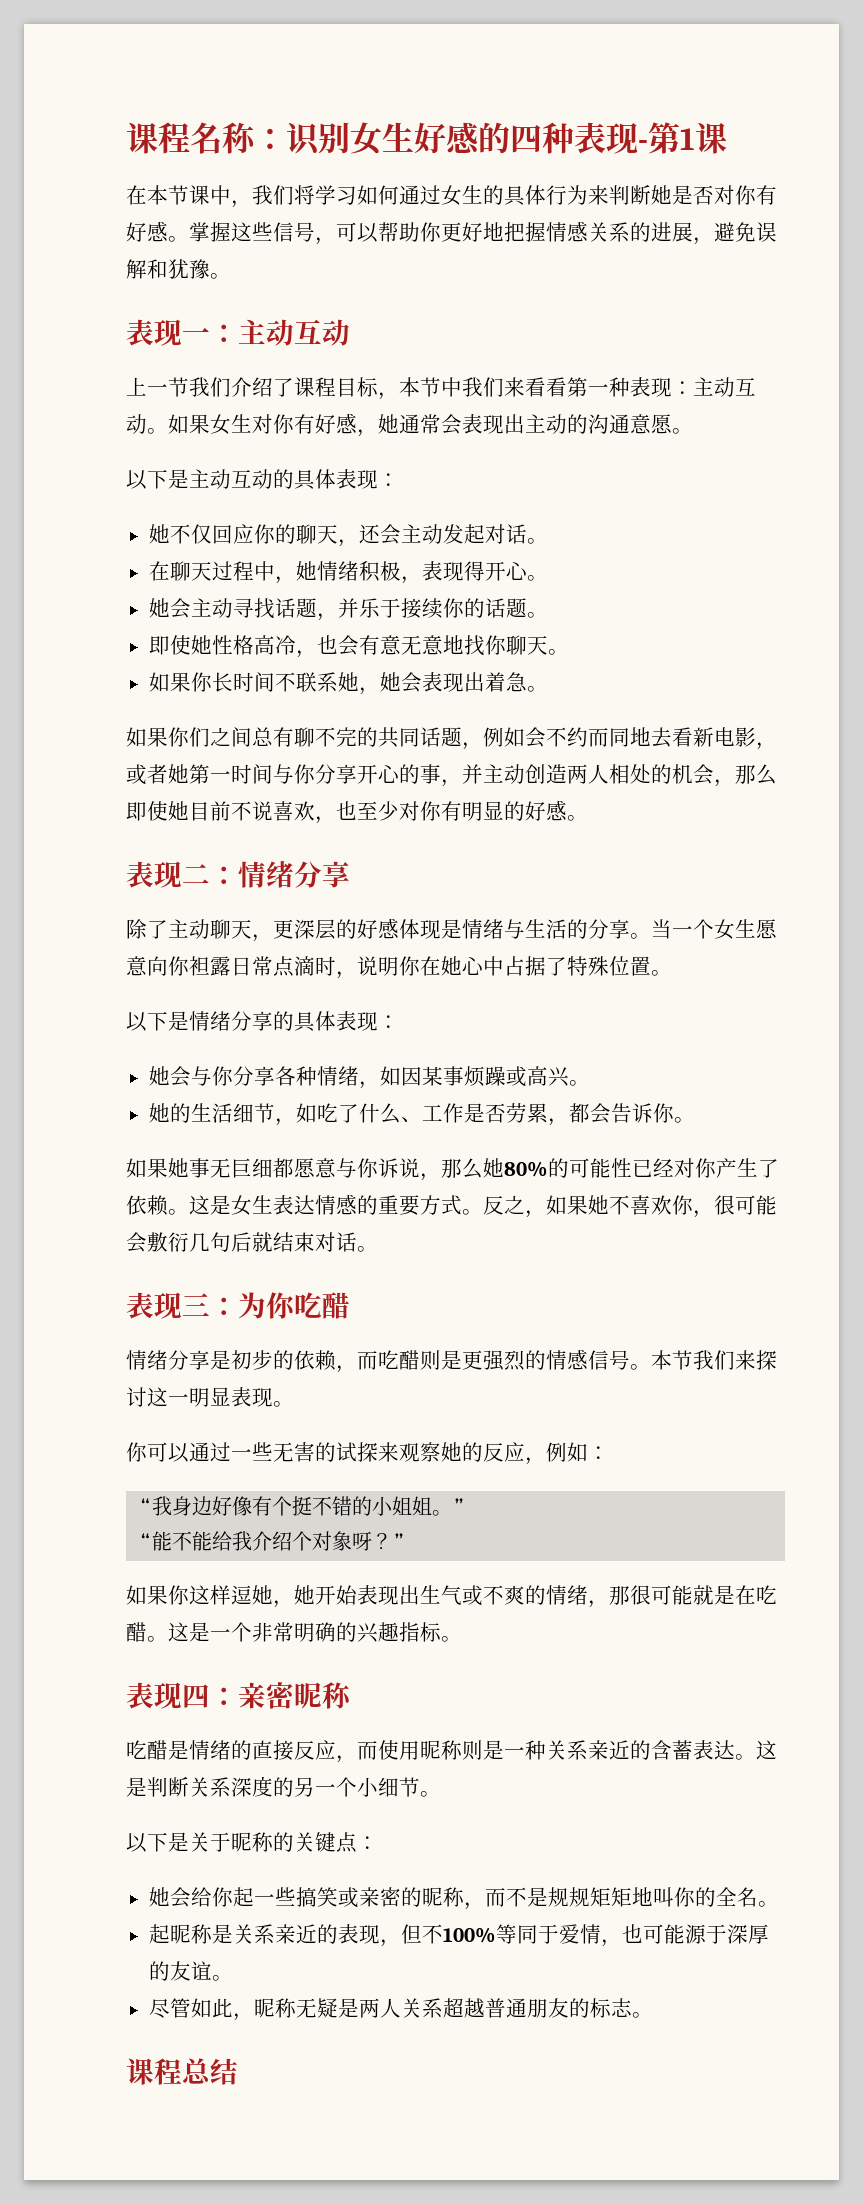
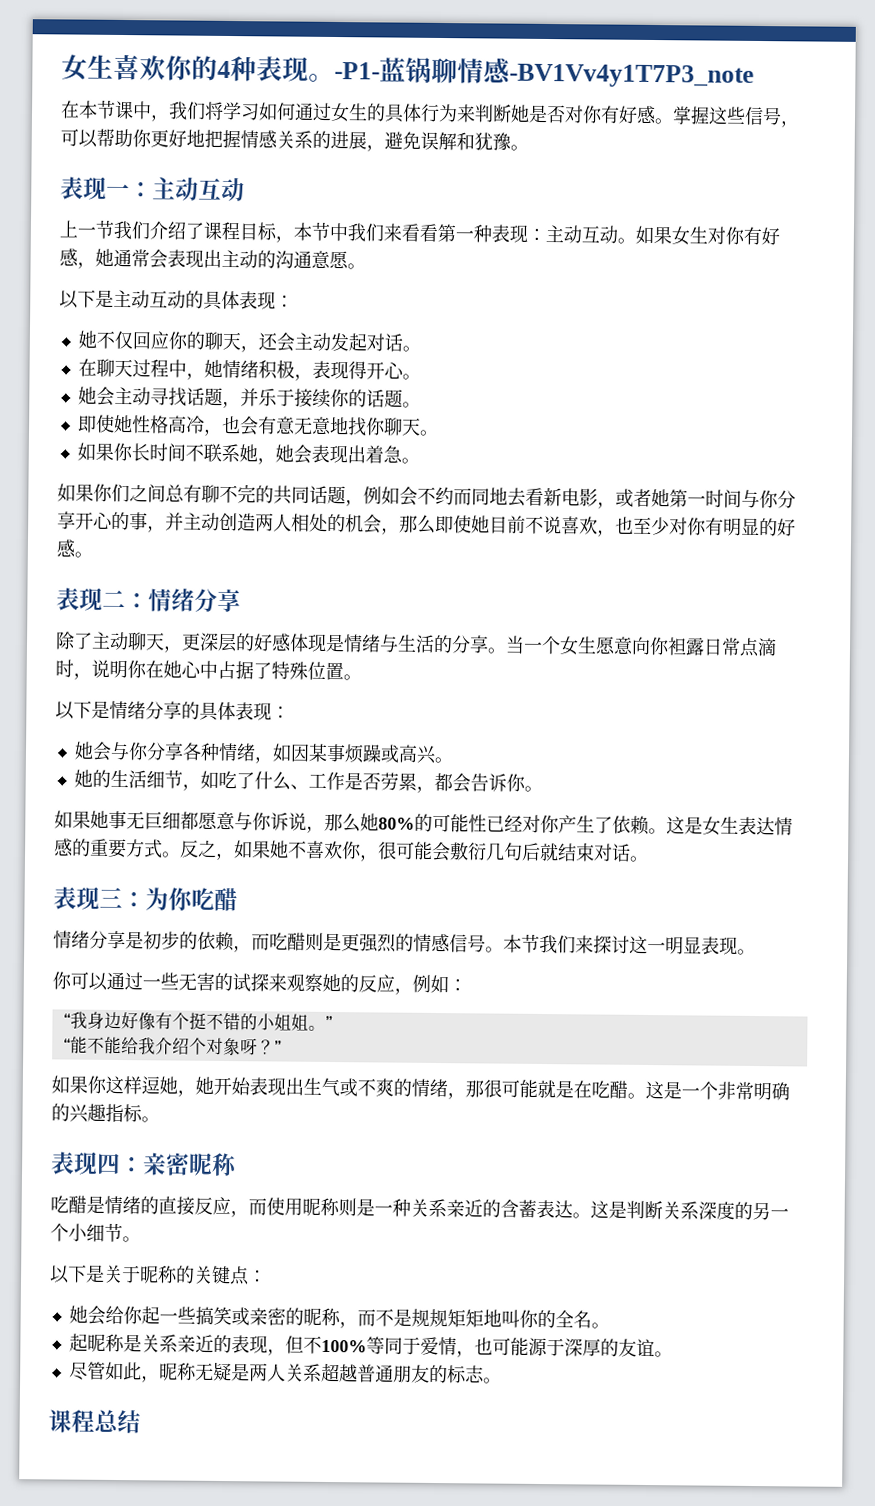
[126,122,727,156] 课程名称：识别女生好感的四种表现-第1课 -> [61,54,754,88] 女生喜欢你的4种表现。-P1-蓝锅聊情感-BV1Vv4y1T7P3_note

